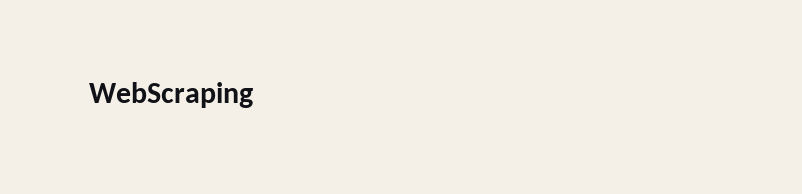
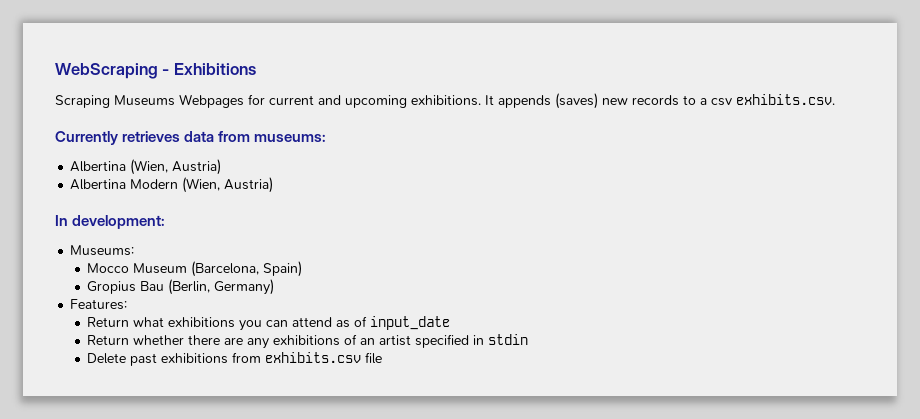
(253, 95) none -> [162,63,256,75] [55,93,835,109] [55,131,327,145] [70,159,222,175] [70,177,274,193] [55,215,166,229] [70,245,135,256] [87,261,303,277] [87,279,275,295] [70,299,128,310] [87,316,451,331] [87,334,529,349] [87,352,383,366] - Exhibitions // Scraping Museums Webpages for current and upcoming exhibitions. It appends (saves) new records to a csv exhibits.csv. // Currently retrieves data from museums: // Albertina (Wien, Austria) // Albertina Modern (Wien, Austria) // In development: // Museums: // Mocco Museum (Barcelona, Spain) // Gropius Bau (Berlin, Germany) // Features: // Return what exhibitions you can attend as of input_date // Return whether there are any exhibitions of an artist specified in stdin // Delete past exhibitions from exhibits.csv file

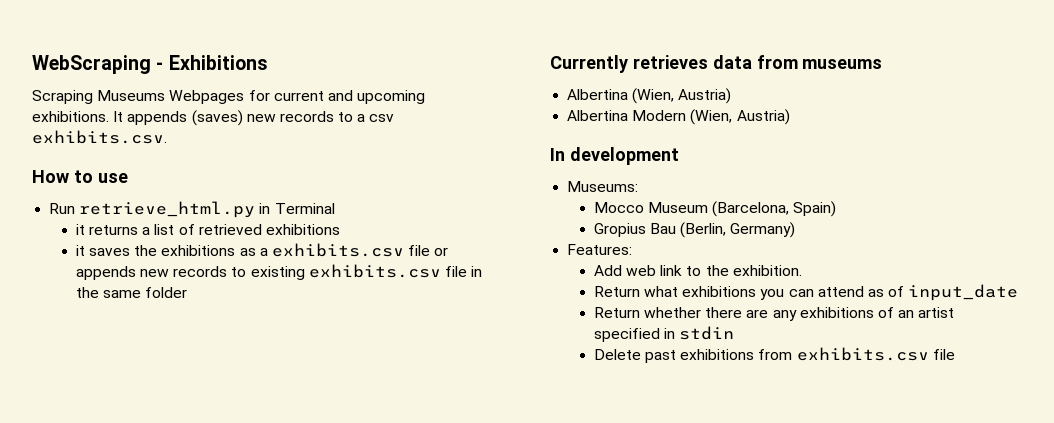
(835, 99) none -> [32,170,128,183] [49,201,335,218] [75,224,340,235] [75,243,449,257] [75,264,483,280] [75,287,188,298] // How to use // Run retrieve_html.py in Terminal // it returns a list of retrieved exhibitions // it saves the exhibitions as a exhibits.csv file or appends new records to existing exhibits.csv file in the same folder
[254,134,327,142] museums: -> [802,59,883,69] museums
[72,215,166,229] development: -> [569,147,679,165] development
(128, 304) none -> [593,265,802,276] // Add web link to the exhibition.

